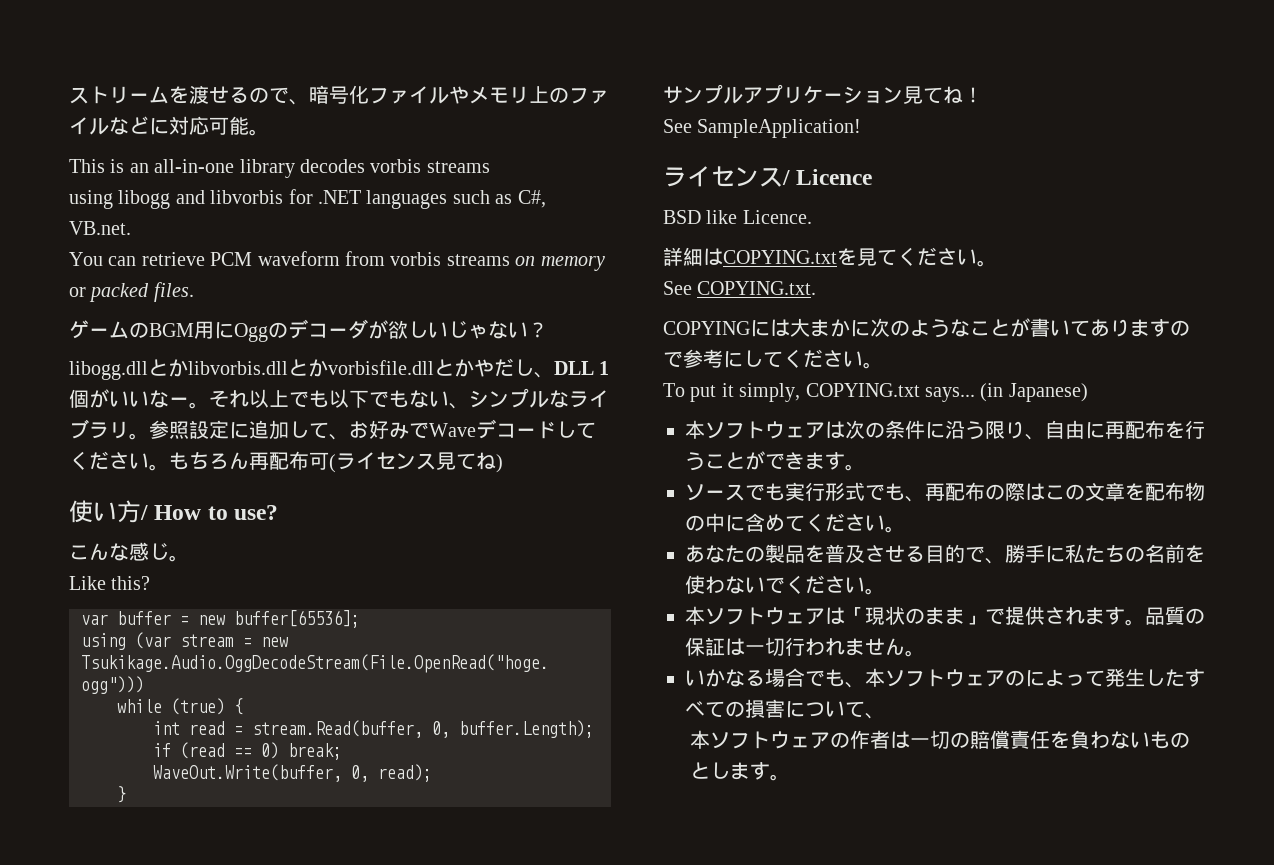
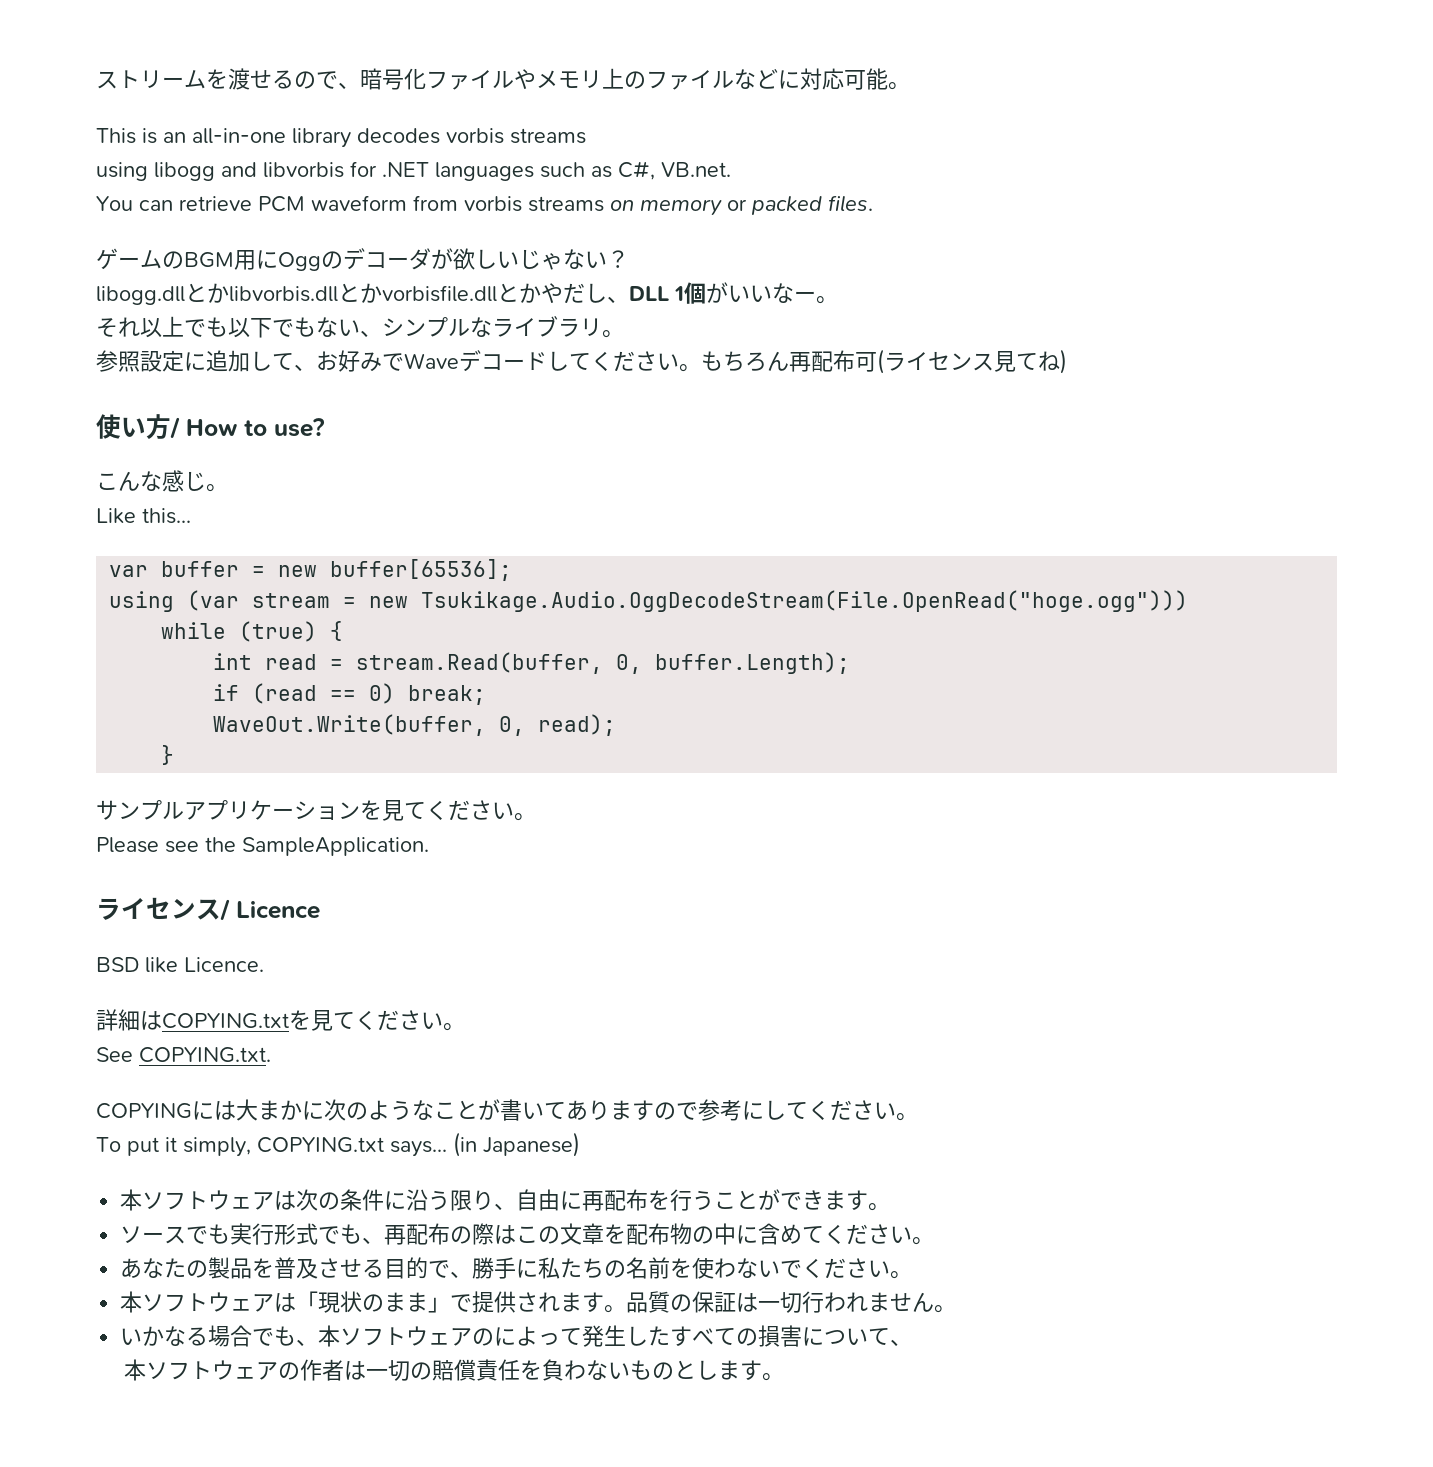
(209, 405) none -> (838, 300) //
(149, 436) none -> (624, 334) //
[111,576,151,590] this? -> [142,508,191,524] this...
[903,86,983,104] [663,119,862,138] 見てね！ // See SampleApplication! -> [360,800,536,821] [96,837,429,856] を見てください。 // Please see the SampleApplication.

